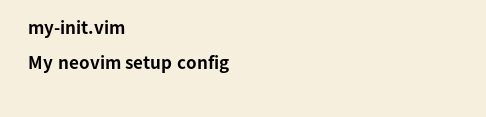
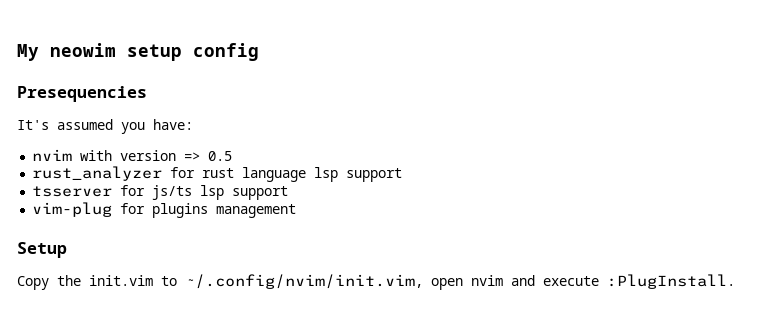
[28,20,125,38] [28,55,121,73] my-init.vim // My neovim -> [17,43,116,61] My neowim
(229, 64) none -> [17,86,147,102] [17,119,193,134] [32,149,233,161] [32,166,403,182] [32,185,289,200] [32,202,297,218] [17,242,67,258] [17,274,735,290] // Presequencies // It's assumed you have: // nvim with version => 0.5 // rust_analyzer for rust language lsp support // tsserver for js/ts lsp support // vim-plug for plugins management // Setup // Copy the init.vim to ~/.config/nvim/init.vim, open nvim and execute :PlugInstall.

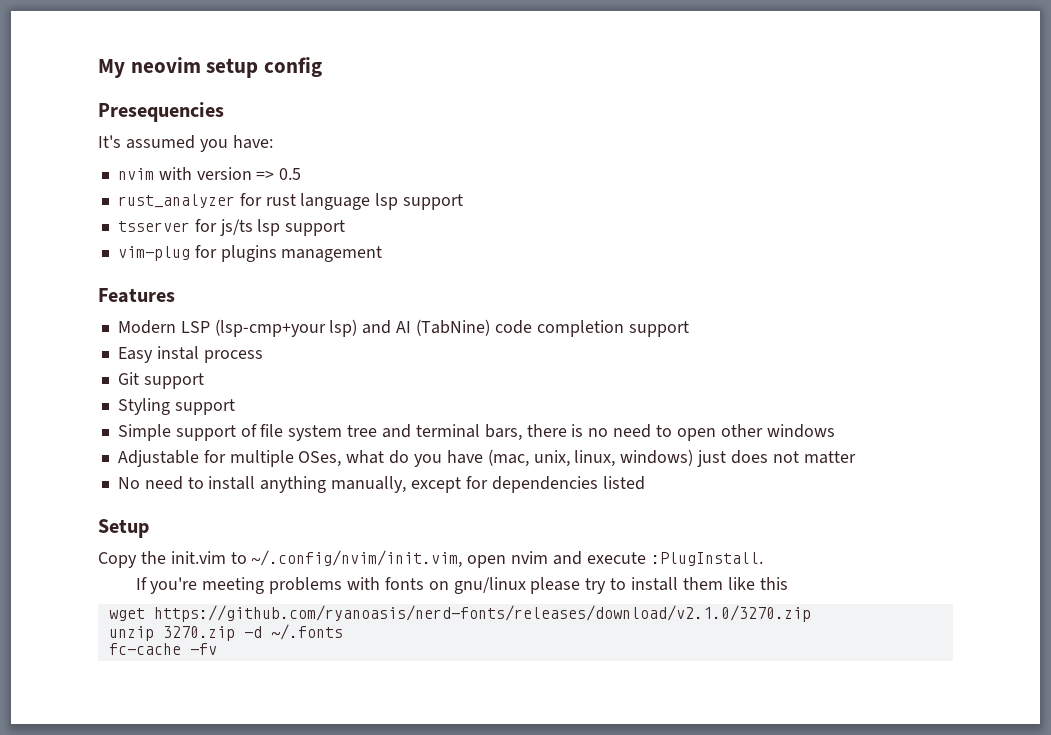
[50,43,116,57] neowim -> [130,57,201,73] neovim
(297, 211) none -> [98,288,175,303] [117,319,689,337] [117,346,263,363] [117,372,204,389] [117,398,235,415] [117,424,835,441] [117,449,856,467] [117,476,645,493] // Features // Modern LSP (lsp-cmp+your lsp) and AI (TabNine) code completion support // Easy instal process // Git support // Styling support // Simple support of file system tree and terminal bars, there is no need to open other windows // Adjustable for multiple OSes, what do you have (mac, unix, linux, windows) just does not matter // No need to install anything manually, except for dependencies listed
(735, 281) none -> [135,577,788,594] [108,605,811,622] [108,624,343,641] [108,643,217,655] // If you're meeting problems with fonts on gnu/linux please try to install them like this // wget https://github.com/ryanoasis/nerd-fonts/releases/download/v2.1.0/3270.zip // unzip 3270.zip -d ~/.fonts // fc-cache -fv

